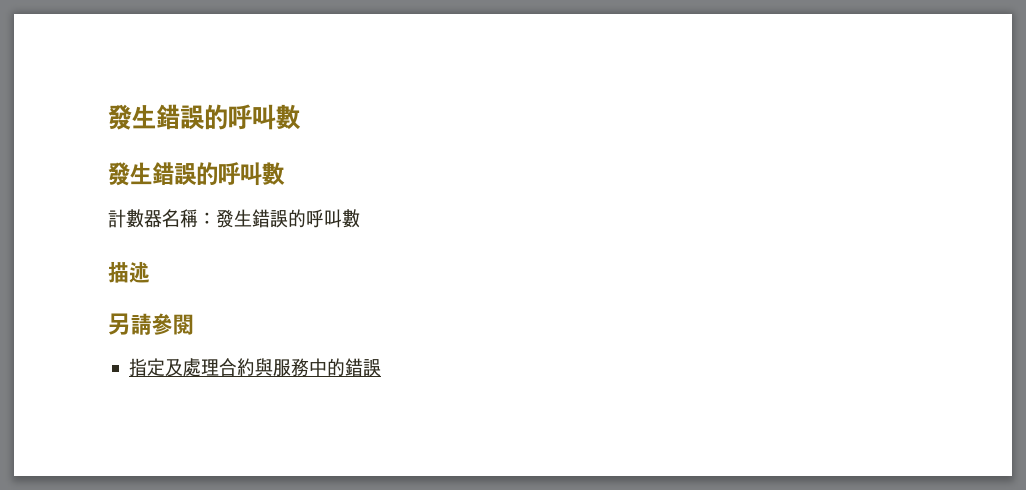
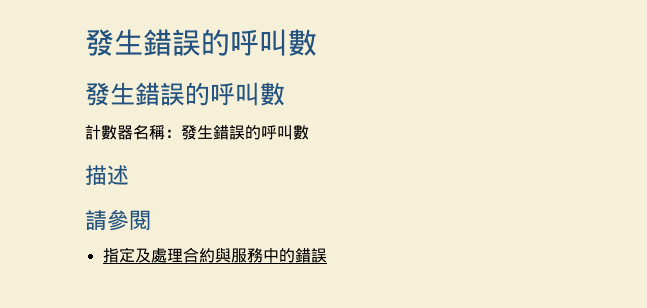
[108,313,131,335] 另 -> (129, 175) none

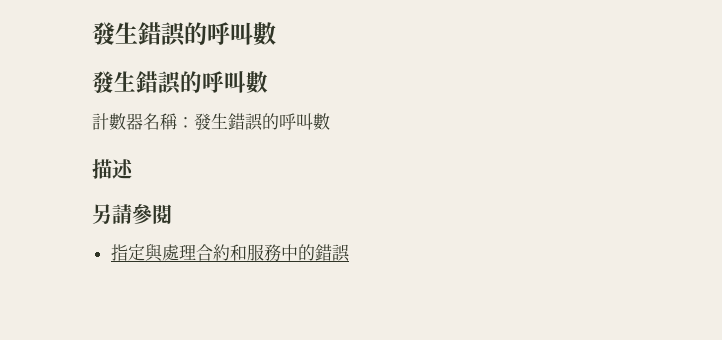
(129, 175) none -> [92,204,112,224] 另
[134,248,151,263] 及 -> [144,244,163,262] 與
[214,248,231,263] 與 -> [229,244,247,261] 和

